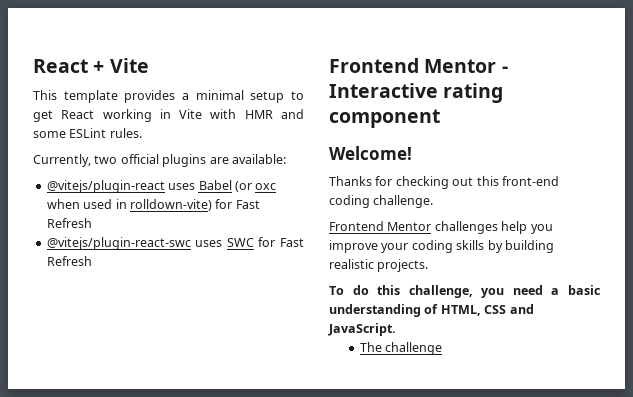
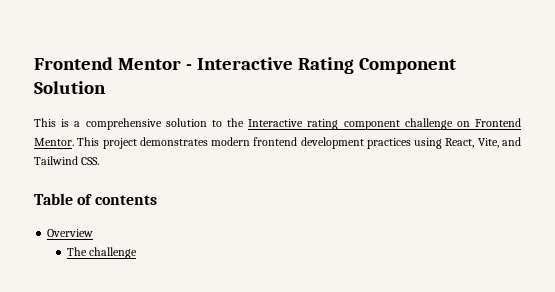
[33,58,149,73] [33,90,304,103] [33,109,304,122] [33,128,142,138] [33,154,286,167] [46,180,277,193] [46,199,260,211] [46,218,92,228] [46,237,304,250] [46,256,92,266] [329,58,508,73] [329,83,504,103] [329,109,440,128] [329,146,412,160] [329,176,559,189] [329,195,434,208] [329,221,553,234] [329,240,554,253] [329,259,429,272] [329,285,601,298] [329,304,534,317] [328,323,396,336] React + Vite // This template provides a minimal setup to get React working in Vite with HMR and some ESLint rules. // Currently, two official plugins are available: // @vitejs/plugin-react uses Babel (or oxc when used in rolldown-vite) for Fast Refresh // @vitejs/plugin-react-swc uses SWC for Fast Refresh // Frontend Mentor - Interactive rating component // Welcome! // Thanks for checking out this front-end coding challenge. // Frontend Mentor challenges help you improve your coding skills by building realistic projects. // To do this challenge, you need a basic understanding of HTML, CSS and JavaScript. -> [34,57,456,74] [34,81,106,94] [34,118,521,130] [34,137,521,149] [34,156,100,165] [34,193,157,205] [47,229,94,237] Frontend Mentor - Interactive Rating Component Solution // This is a comprehensive solution to the Interactive rating component challenge on Frontend Mentor. This project demonstrates modern frontend development practices using React, Vite, and Tailwind CSS. // Table of contents // Overview

